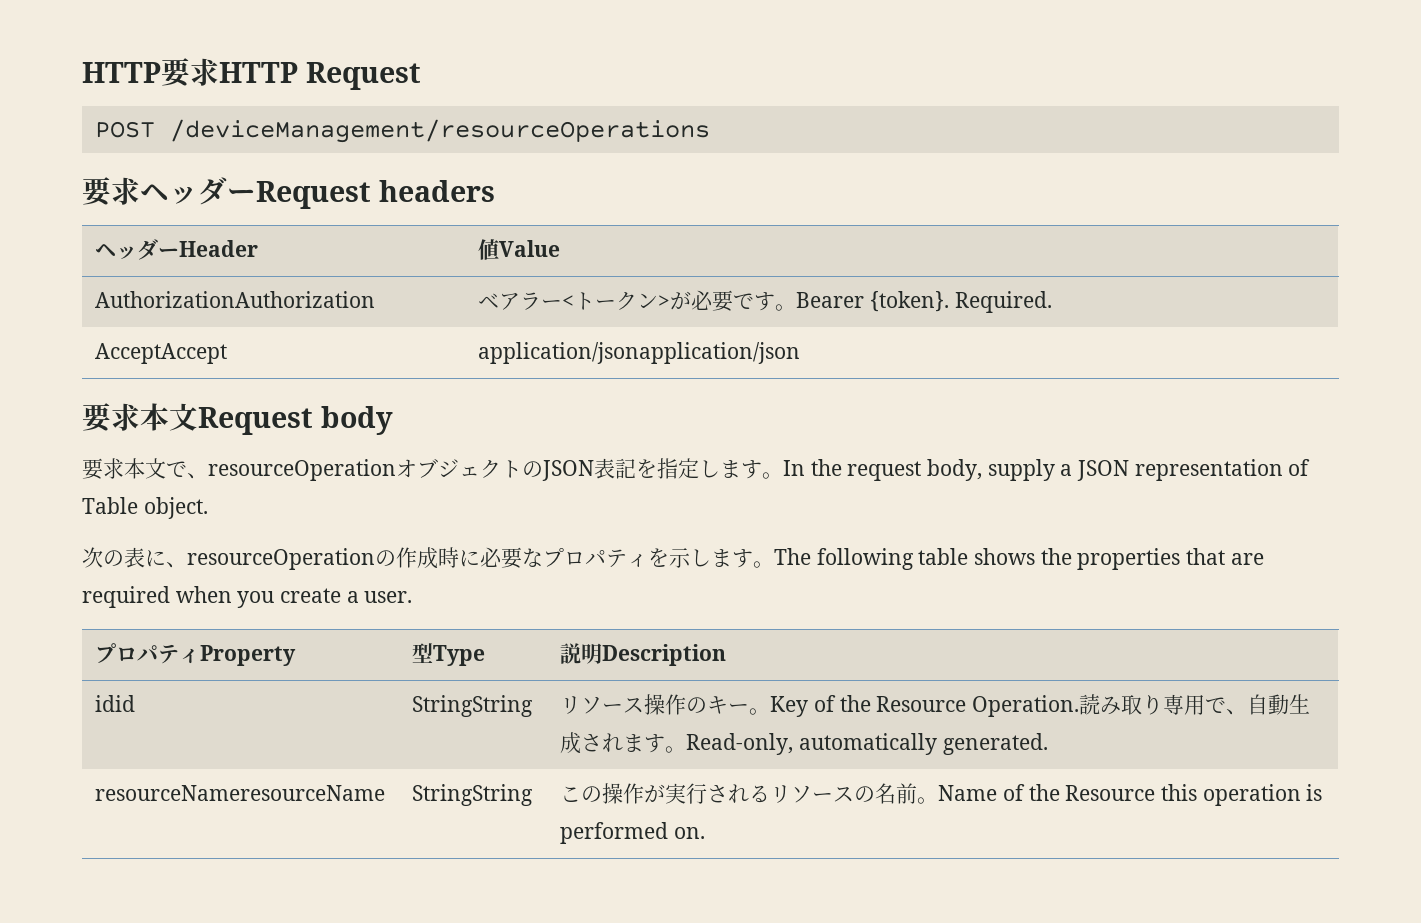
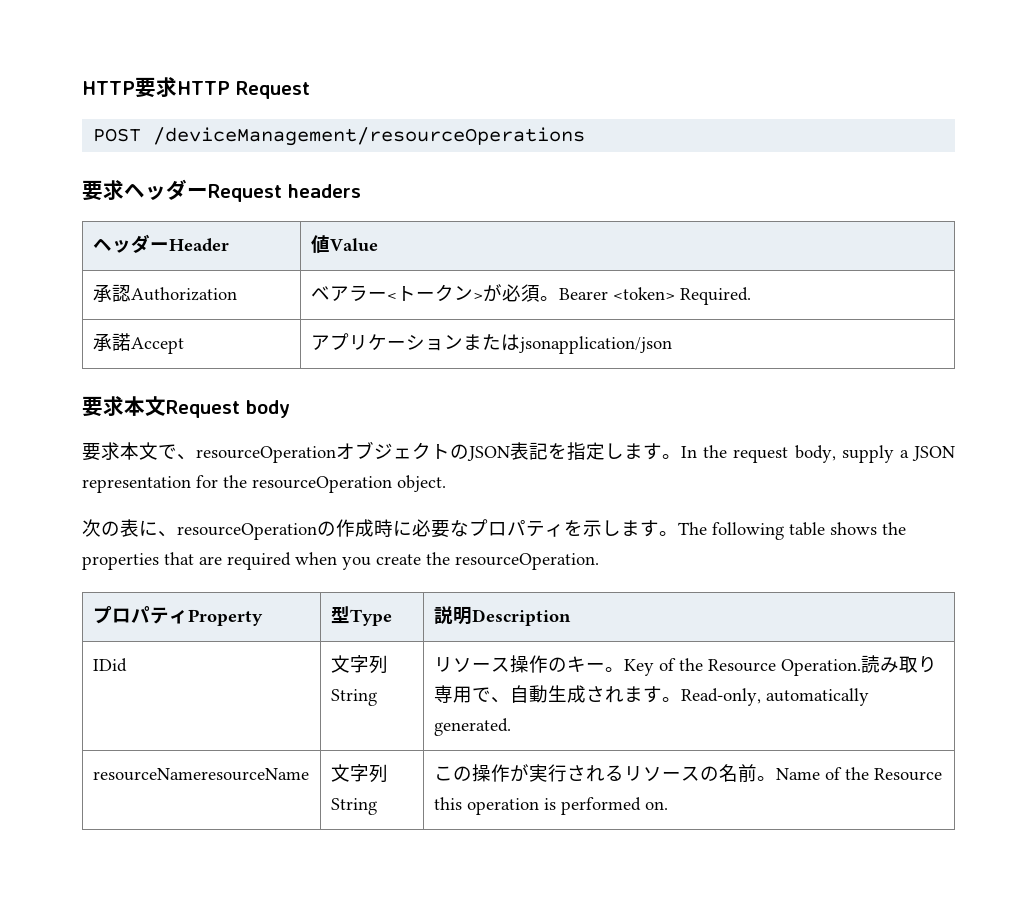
[95,291,376,308] AuthorizationAuthorization -> [92,284,237,302] 承認Authorization
[712,290,1052,313] [95,343,228,364] [478,342,801,364] 要です。Bearer {token}. Required. // AcceptAccept | application/jsonapplication/json -> [520,284,751,305] [92,333,184,354] [310,333,672,354] 須。Bearer <token> Required. // 承諾Accept | アプリケーションまたはjsonapplication/json
[1288,459,1311,476] [82,497,138,514] of Table -> [196,475,392,493] for the resourceOperation
[346,591,413,603] a user. -> [426,552,599,570] the resourceOperation.
[95,695,136,712] [412,695,534,717] idid | StringString -> [92,658,127,672] [330,655,388,674] [330,689,377,706] IDid | 文字列String
[412,784,534,806] StringString -> [330,764,388,783] [330,798,377,815] 文字列String

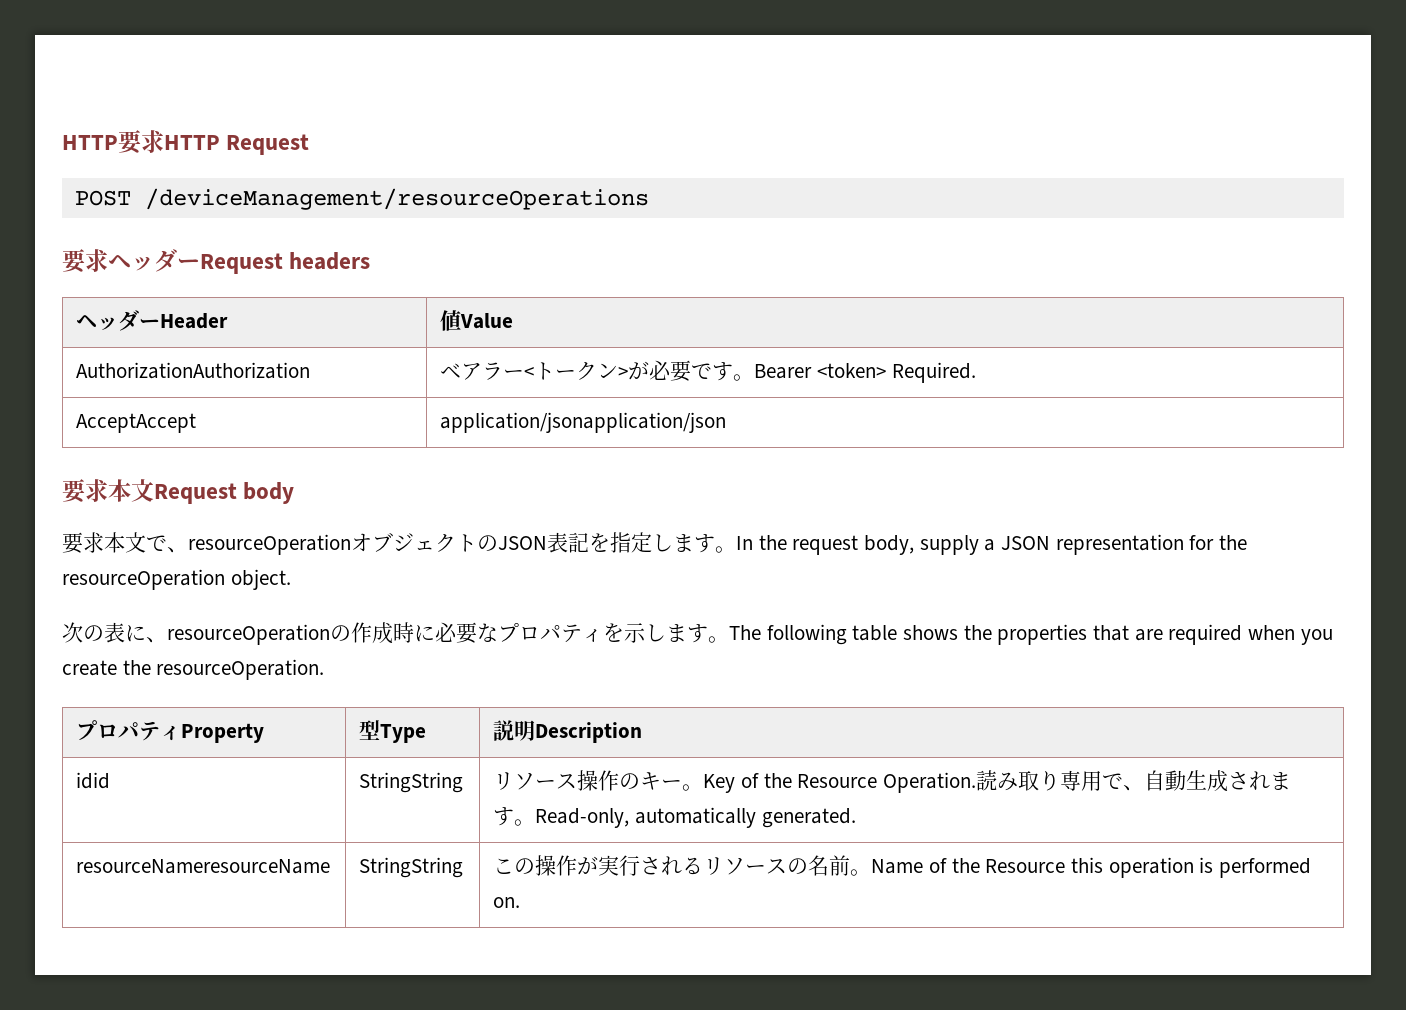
[92,284,237,302] 承認Authorization -> [76,362,311,379] AuthorizationAuthorization
[520,284,540,302] 須 -> [670,360,734,382] 要です
[92,333,184,354] [310,333,672,354] 承諾Accept | アプリケーションまたはjsonapplication/json -> [76,413,197,433] [440,412,727,433] AcceptAccept | application/jsonapplication/json
[92,658,127,672] [330,655,388,674] [330,689,377,706] IDid | 文字列String -> [76,772,111,789] [359,772,464,793] idid | StringString
[330,764,388,783] [330,798,377,815] 文字列String -> [359,857,464,878] StringString

